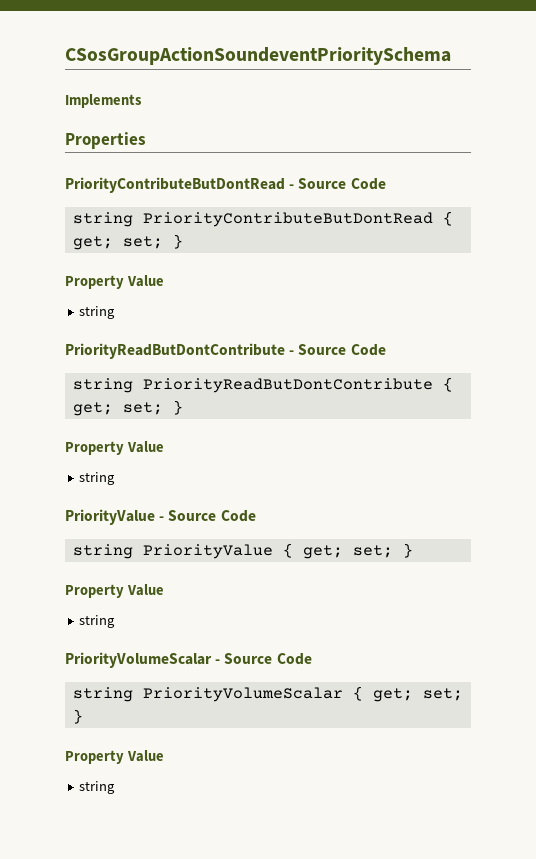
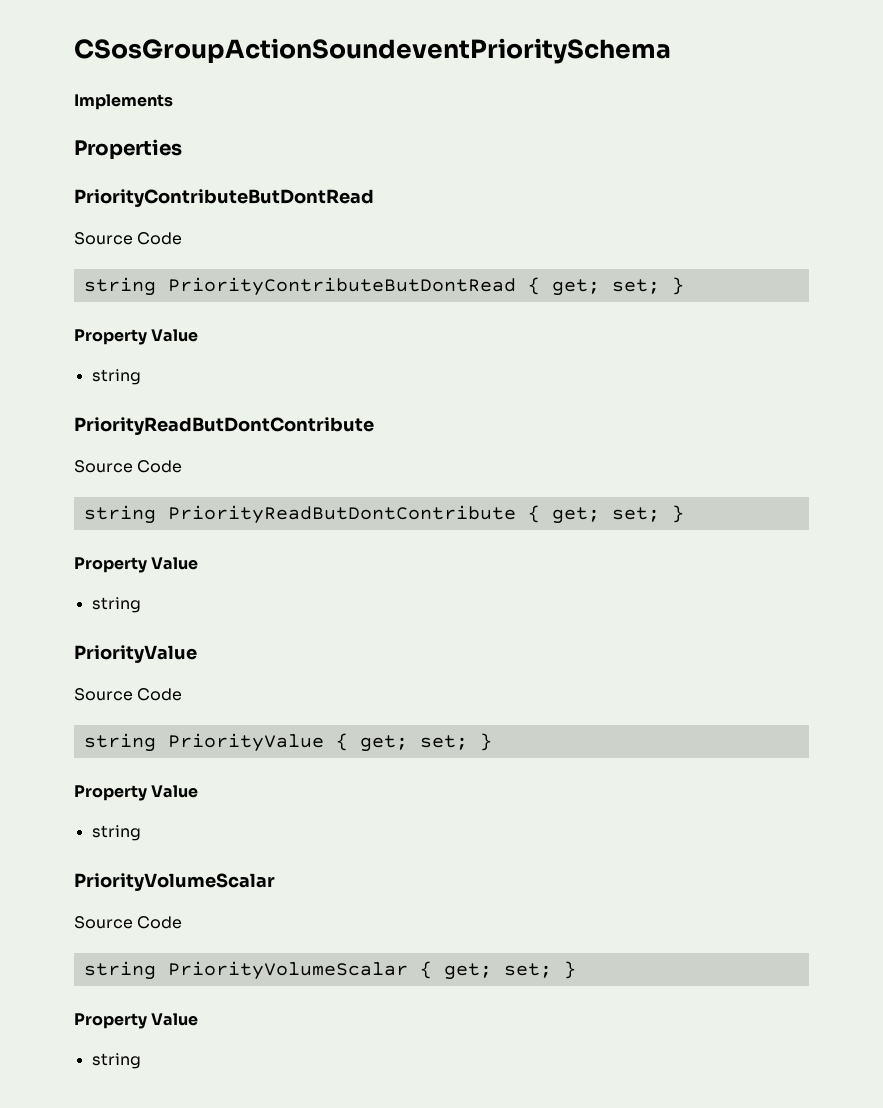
[289,184,295,189] - -> (374, 198) //
[289,350,295,355] - -> (374, 426) //
[159,516,165,521] - -> (197, 654) //
[215,659,221,664] - -> (275, 882) //

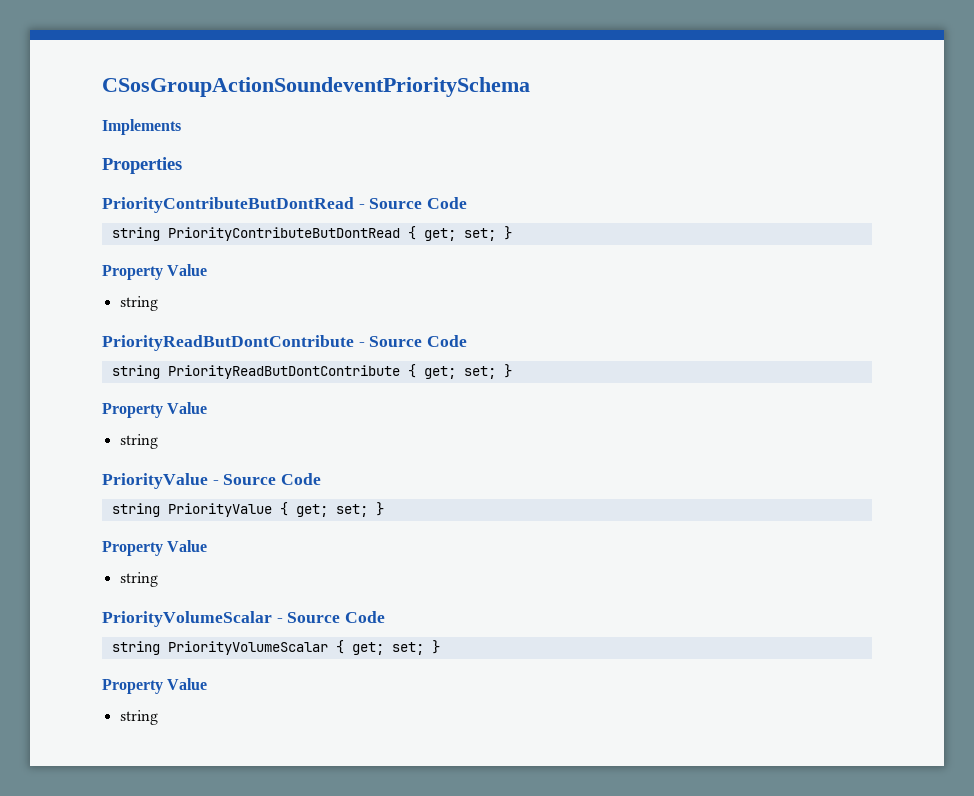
(374, 198) // -> [358,204,365,209] -
(374, 426) // -> [358,342,365,347] -
(197, 654) // -> [212,480,219,485] -
(275, 882) // -> [276,618,283,623] -

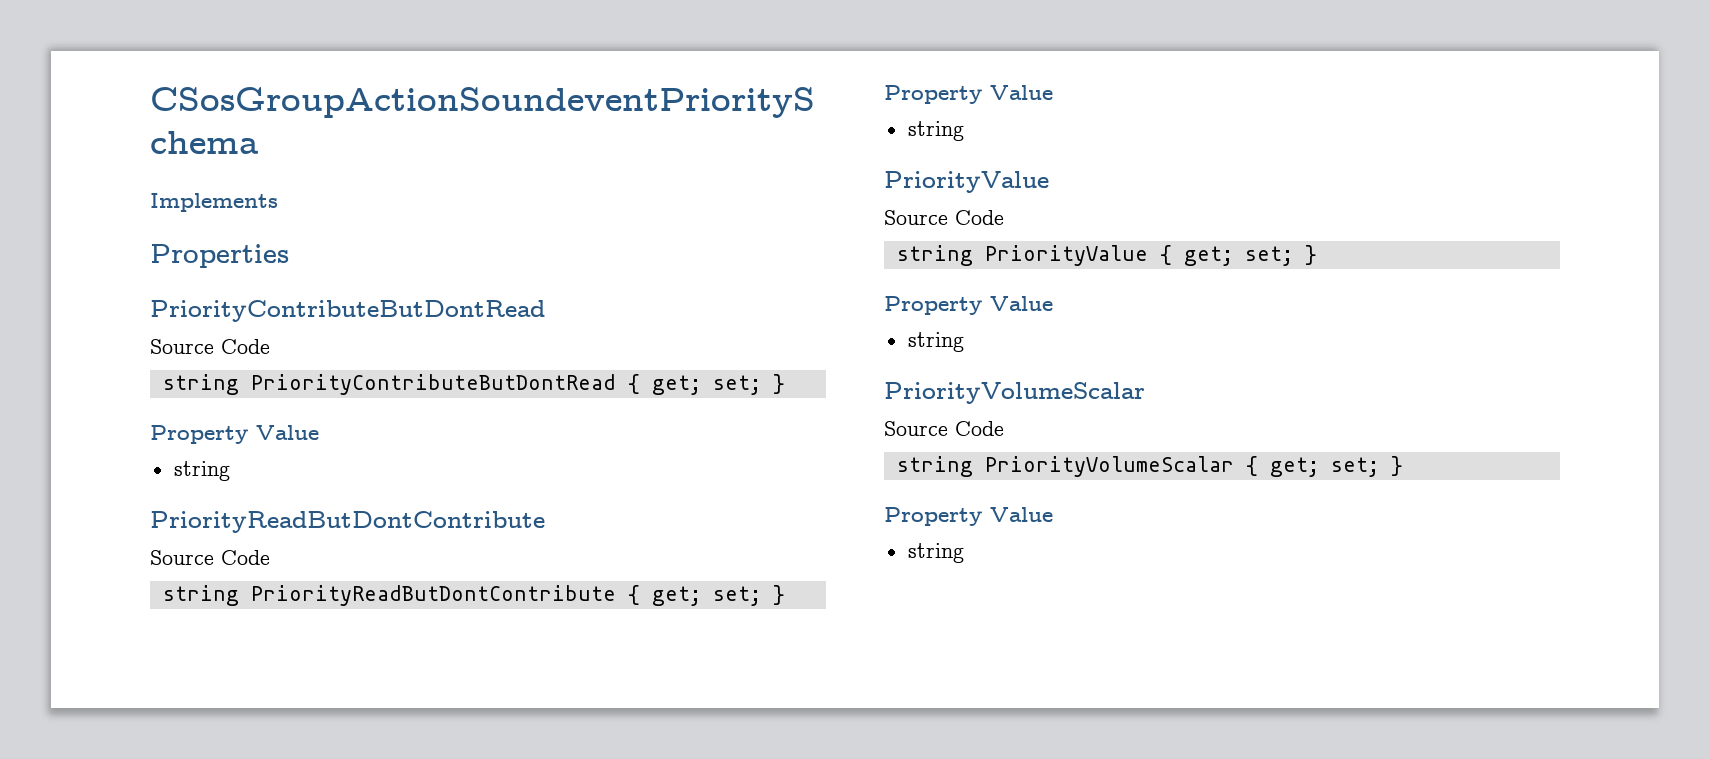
[358,204,365,209] - -> (545, 311) //
[358,342,365,347] - -> (545, 522) //
[212,480,219,485] - -> (1049, 182) //
[276,618,283,623] - -> (1145, 393) //

